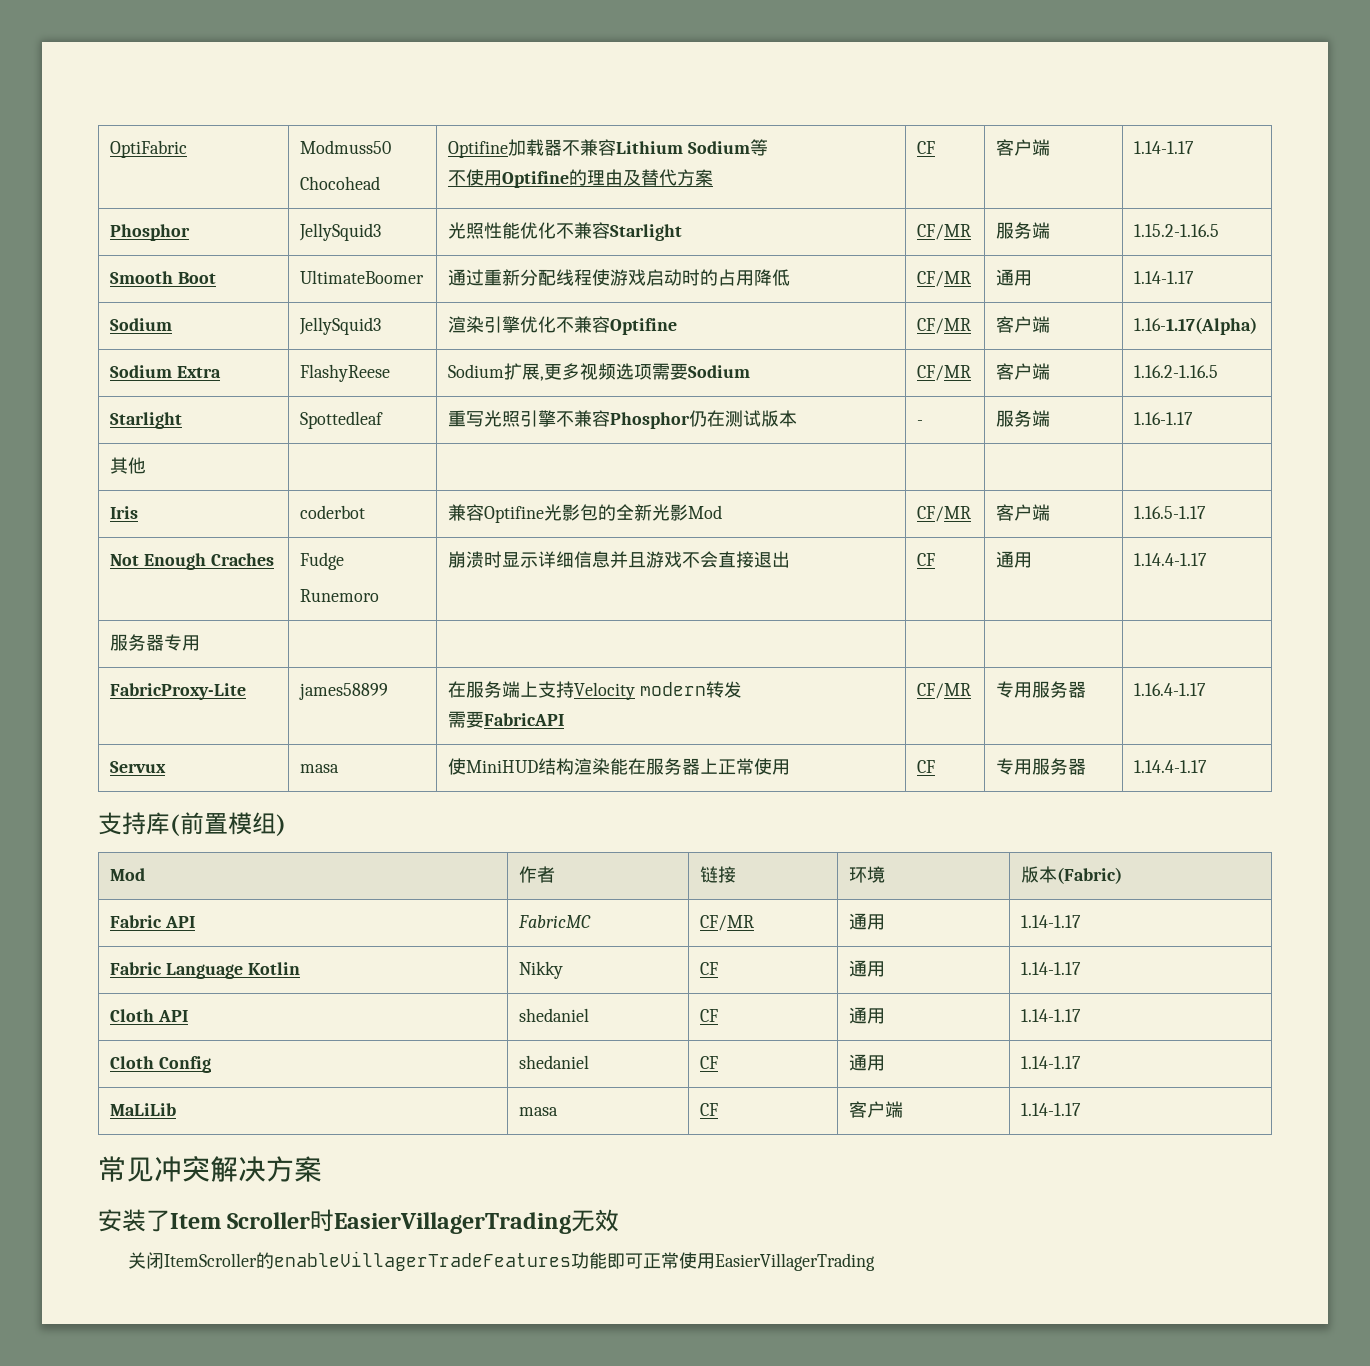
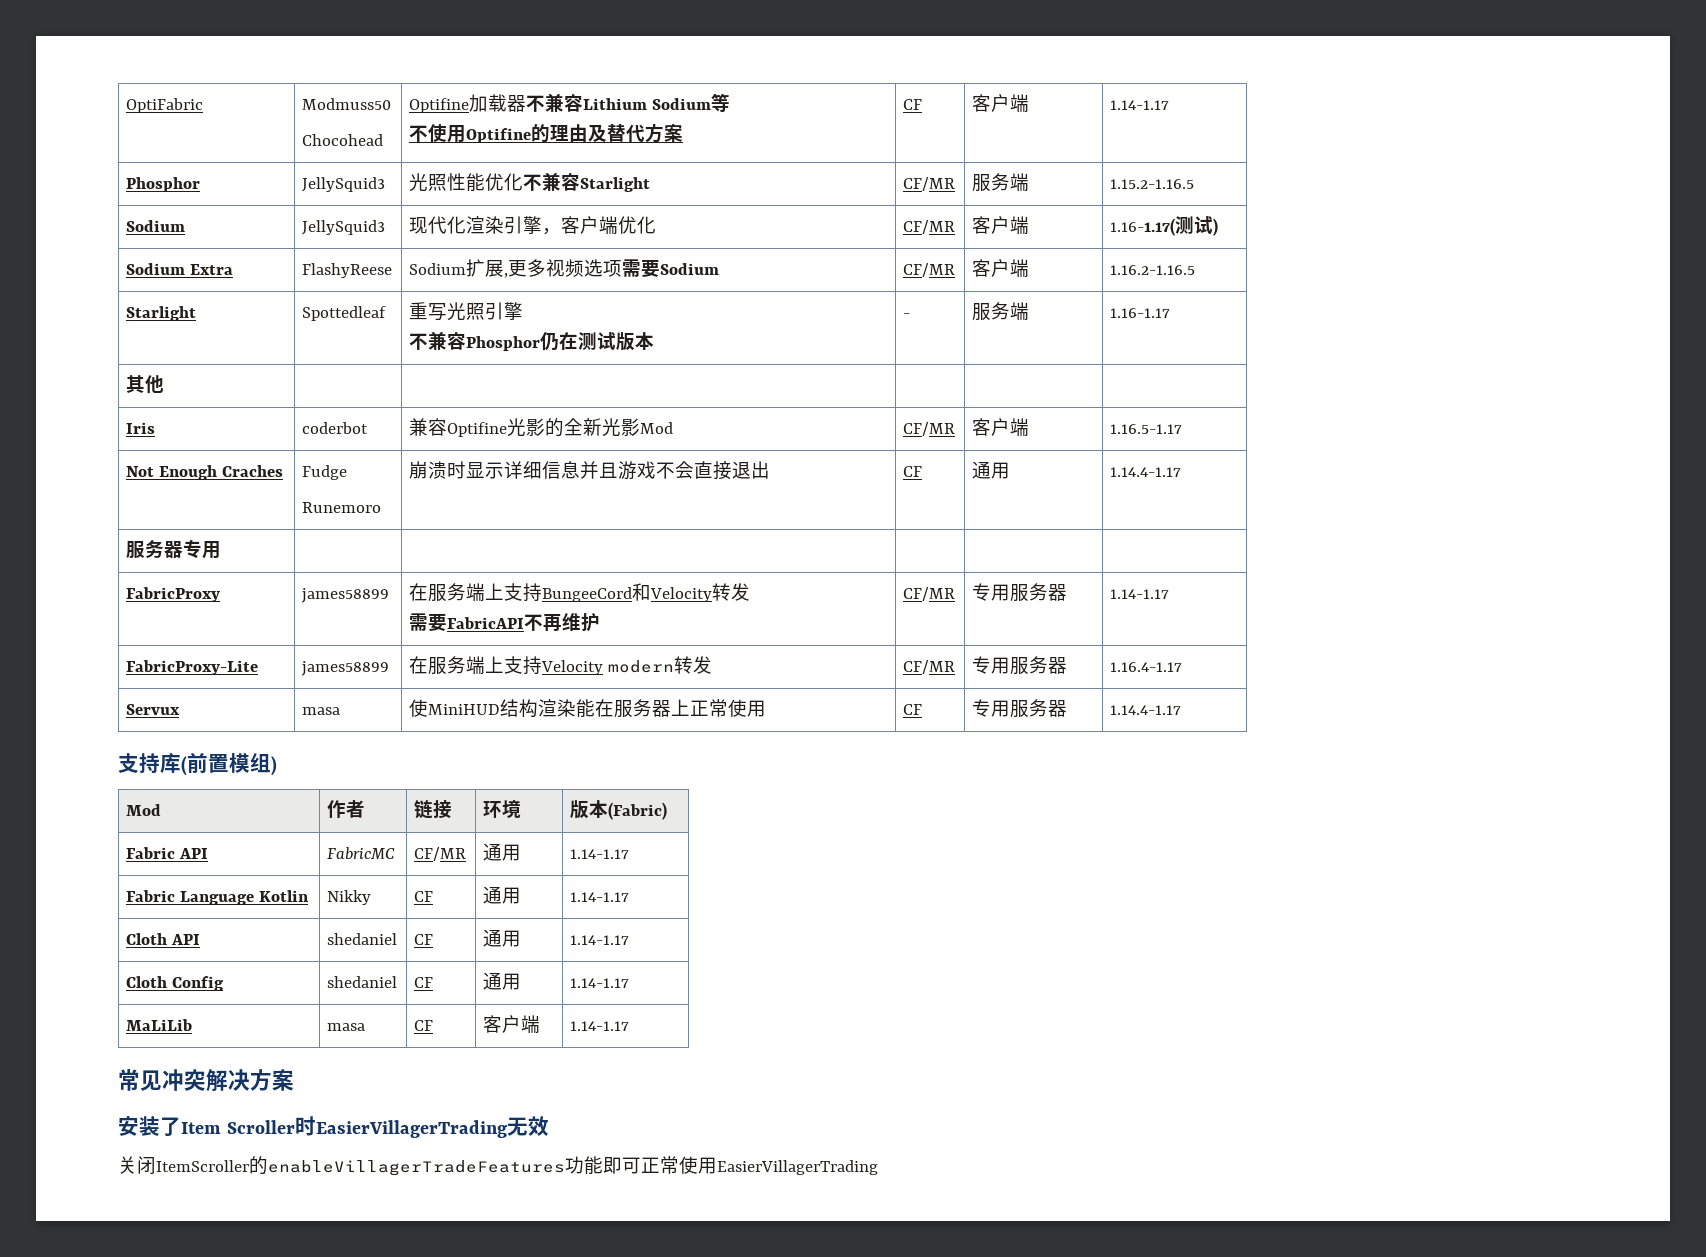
[110,271,216,284] [300,270,425,284] [448,269,791,286] [917,271,972,287] [996,269,1033,286] [1134,271,1195,284] // Smooth Boot | UltimateBoomer | 通过重新分配线程使游戏启动时的占用降低 | CF/MR | 通用 | 1.14-1.17 -> (1194, 184) none
(382, 326) none -> [408,216,466,234] 现代化
[520,316,678,335] [917,318,972,334] [996,316,1051,333] [1134,317,1258,335] 优化不兼容Optifine | CF/MR | 客户端 | 1.16-1.17(Alpha) -> [541,216,656,235] [902,220,955,234] [971,216,1029,235] [1109,216,1218,236] ，客户端优化 | CF/MR | 客户端 | 1.16-1.17(测试)
(557, 418) none -> (523, 311) //
[580,504,599,521] 包 -> (545, 427) none
(201, 643) none -> [125,587,220,602] [300,588,389,603] [408,583,750,602] [408,613,600,632] [902,587,955,601] [971,583,1067,602] [1109,589,1169,599] // FabricProxy | james58899 | 在服务端上支持BungeeCord和Velocity转发 // 需要FabricAPI不再维护 | CF/MR | 专用服务器 | 1.14-1.17
[448,711,565,728] // 需要FabricAPI -> (712, 665) none

